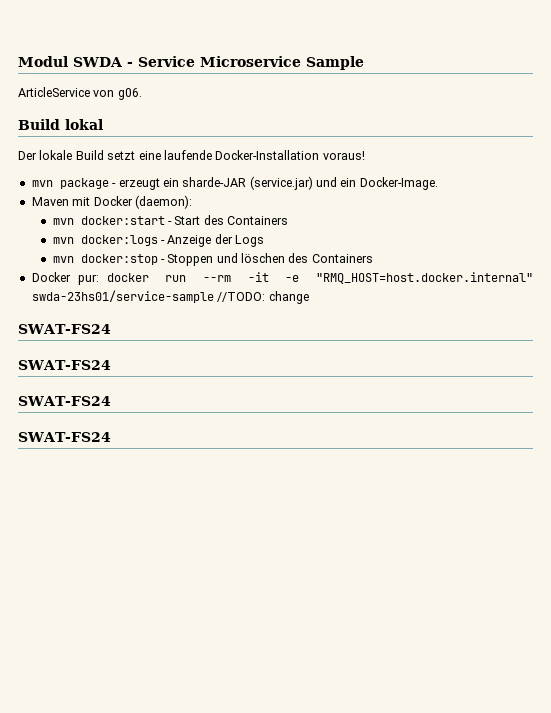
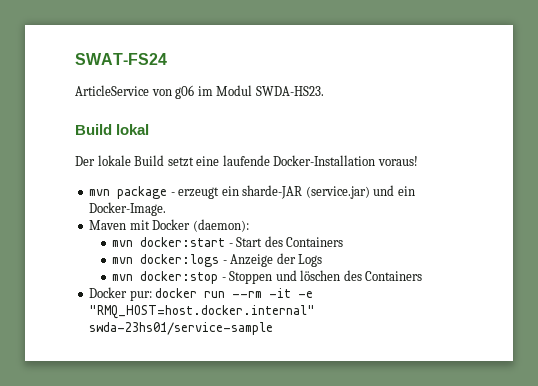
[18,56,364,70] [18,87,142,100] Modul SWDA - Service Microservice Sample // ArticleService von g06. -> [75,53,167,65] [75,85,324,99] SWAT-FS24 // ArticleService von g06 im Modul SWDA-HS23.
[217,291,309,304] [18,324,111,334] [18,360,111,370] [18,396,111,406] [18,432,111,442] //TODO: change // SWAT-FS24 // SWAT-FS24 // SWAT-FS24 // SWAT-FS24 -> (274, 328) none

